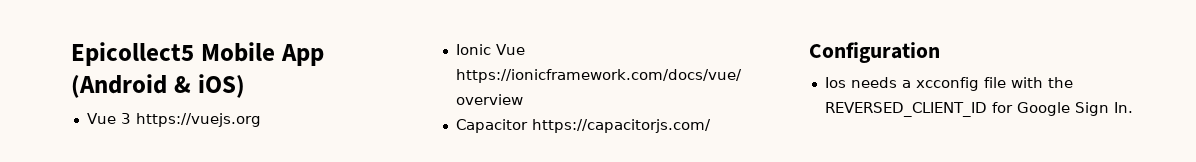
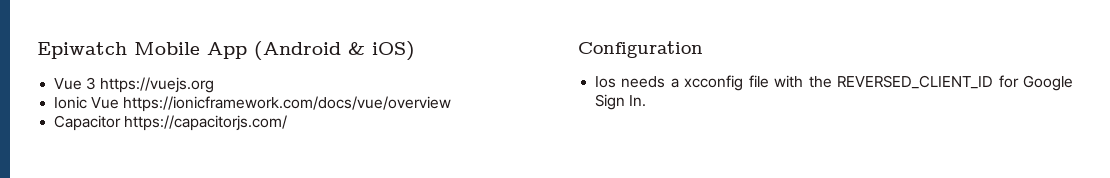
[71,42,194,66] Epicollect5 -> [37,42,127,59] Epiwatch

